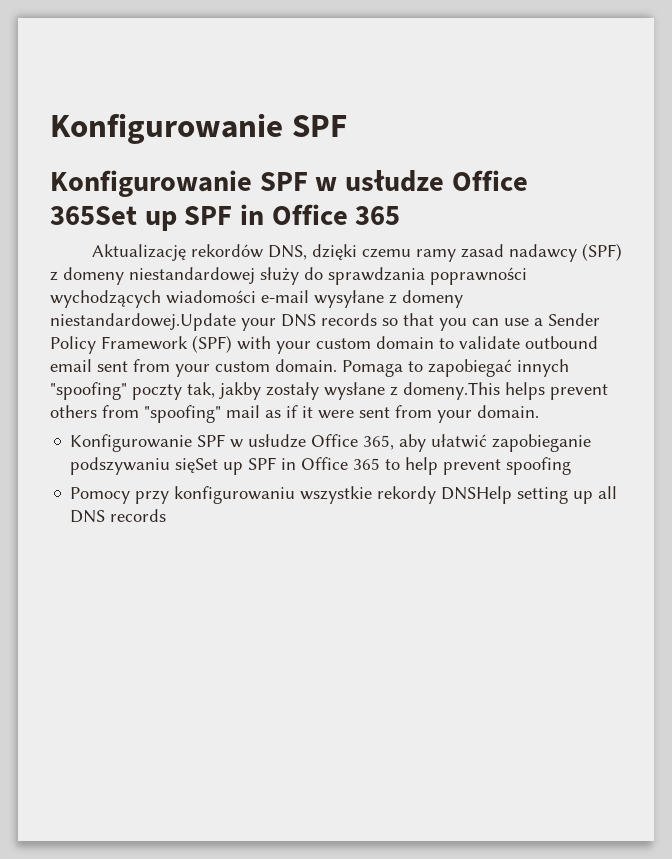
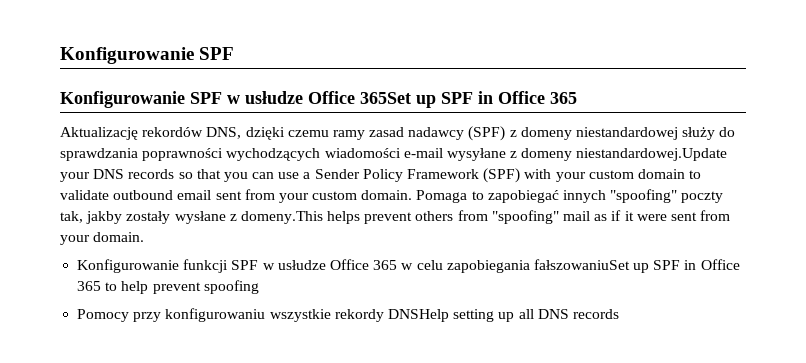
[197,434,592,452] [70,457,219,475] SPF w usłudze Office 365, aby ułatwić zapobieganie podszywaniu sięSet -> [183,259,630,273] funkcji SPF w usłudze Office 365 w celu zapobiegania fałszowaniuSet

